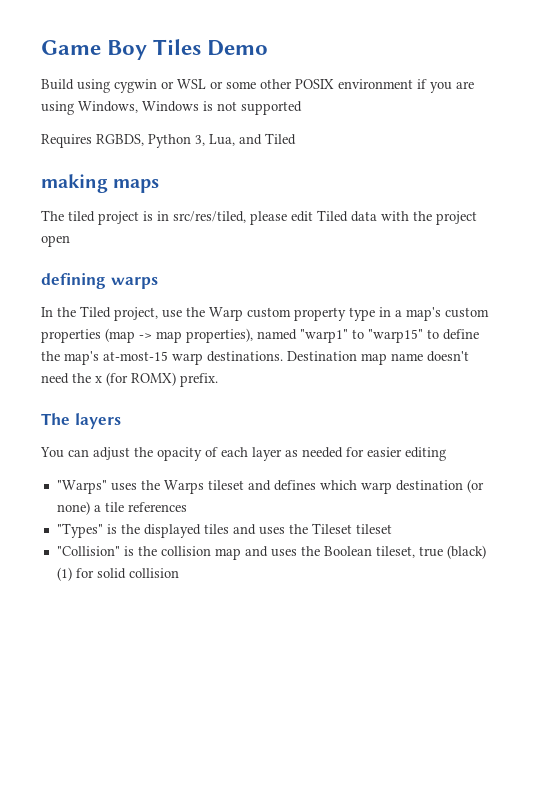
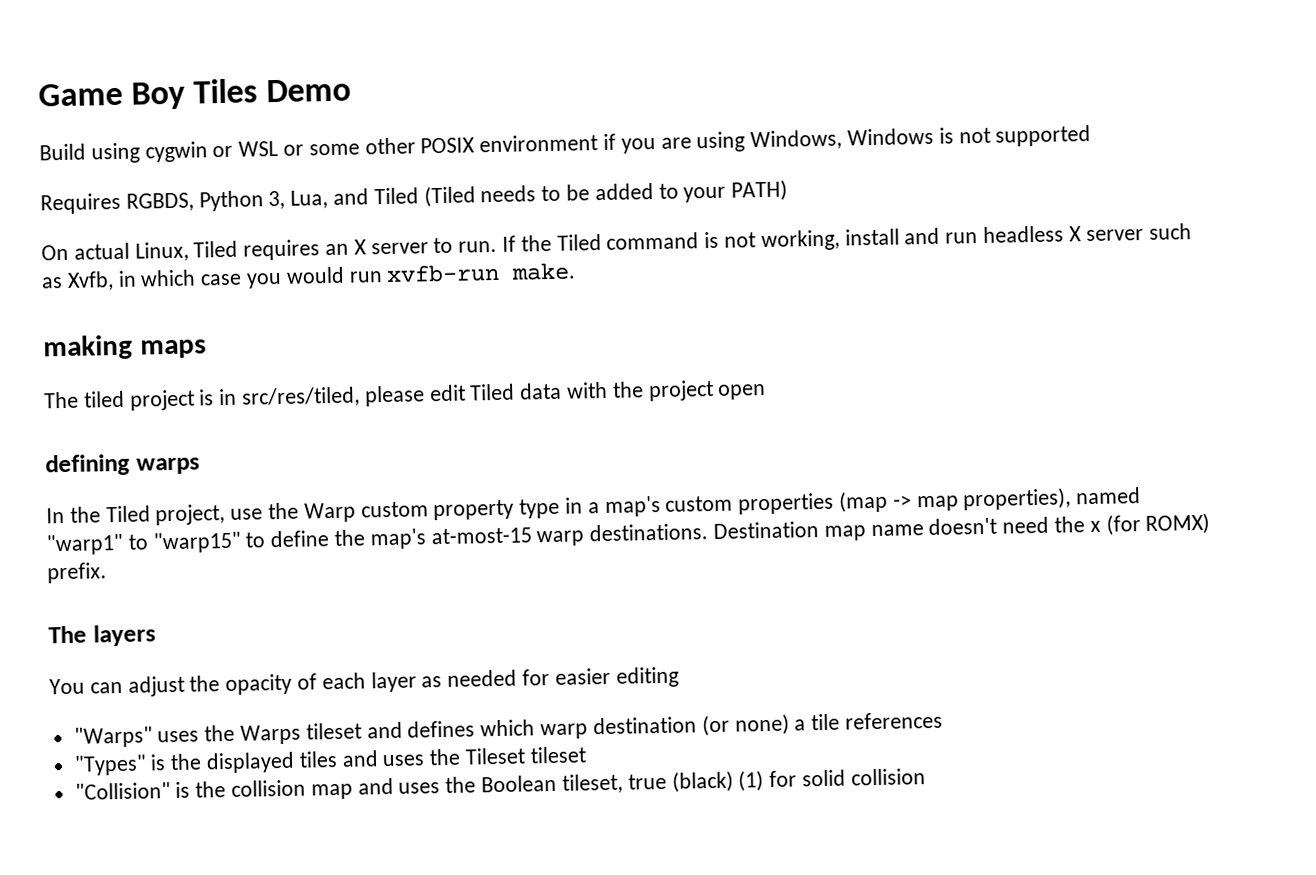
(296, 139) none -> [423,179,789,208] [41,223,1192,262] [41,262,577,291] (Tiled needs to be added to your PATH) // On actual Linux, Tiled requires an X server to run. If the Tiled command is not working, install and run headless X server such as Xvfb, in which case you would run xvfb-run make.

